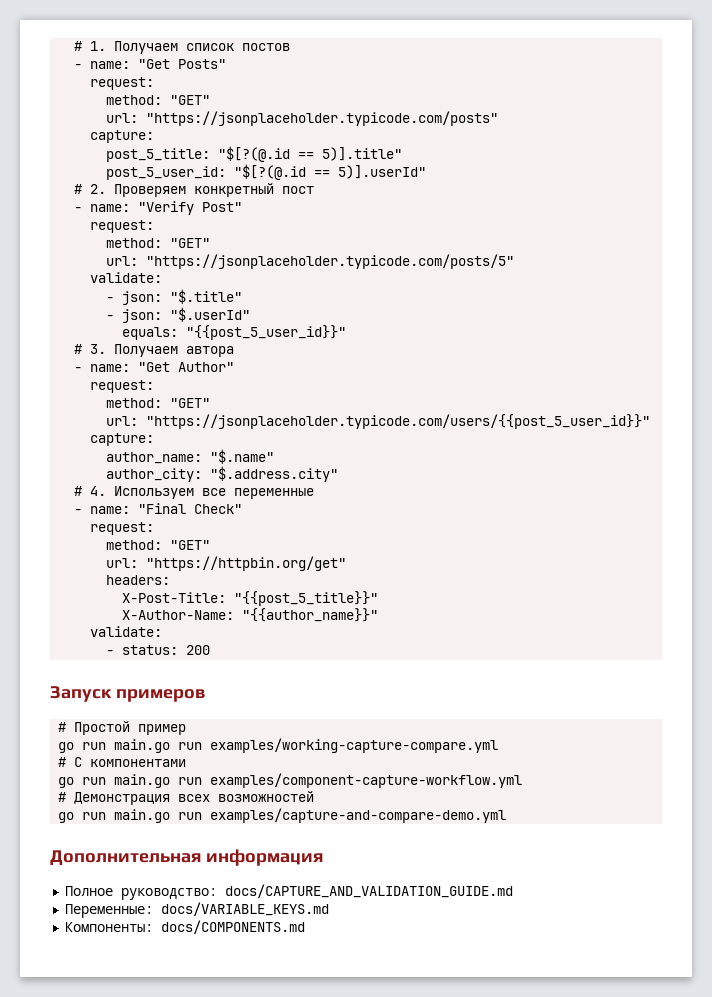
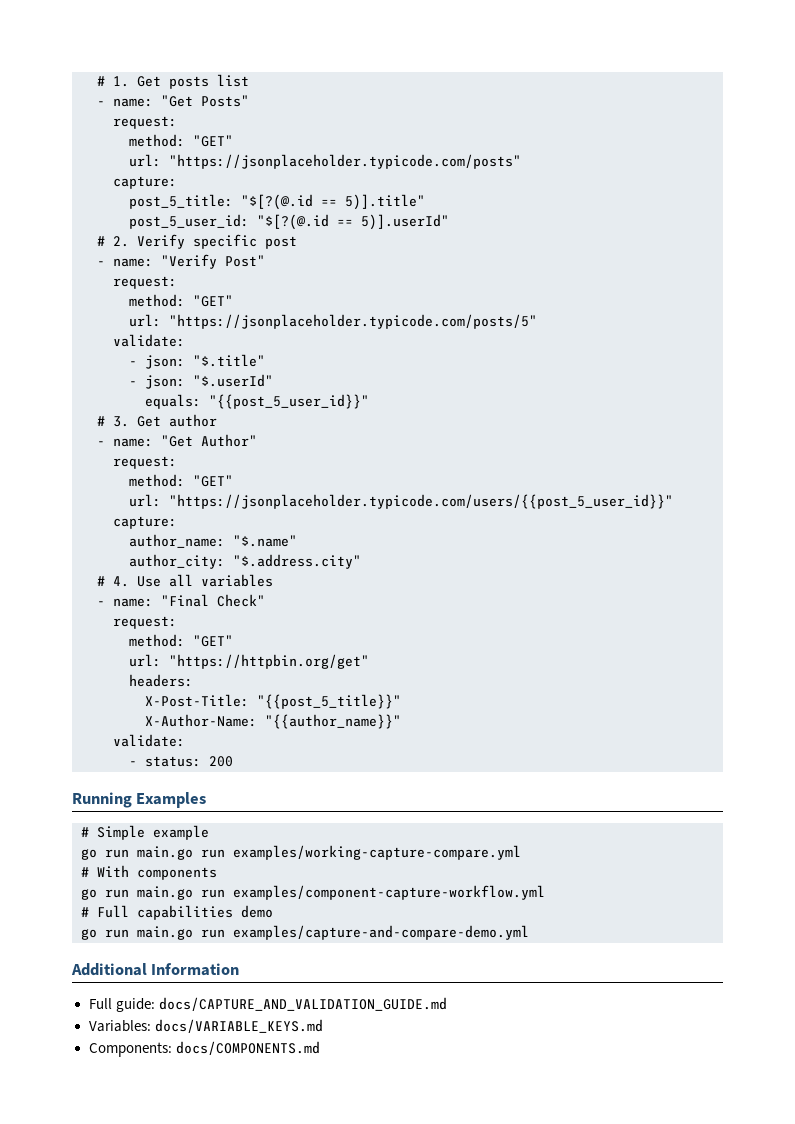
[114,41,291,54] Получаем список постов -> [137,74,249,89] Get posts list
[114,183,315,197] Проверяем конкретный пост -> [137,234,297,249] Verify specific post
[114,344,235,357] Получаем автора -> [137,414,217,427] Get author
[114,486,315,499] Используем все переменные -> [137,574,273,587] Use all variables
[50,686,205,702] [58,721,187,735] Запуск примеров // # Простой пример -> [72,792,207,808] [81,825,209,840] Running Examples // # Simple example
[74,757,187,767] С компонентами -> [97,865,217,880] With components
[74,791,315,805] Демонстрация всех возможностей -> [97,905,273,920] Full capabilities demo
[50,849,323,866] [65,886,218,900] Дополнительная информация // Полное руководство: -> [71,963,240,976] [88,998,155,1012] Additional Information // Full guide:
[65,904,154,918] Переменные: -> [88,1020,151,1032] Variables:
[65,922,154,932] Компоненты: -> [88,1042,172,1057] Components:

